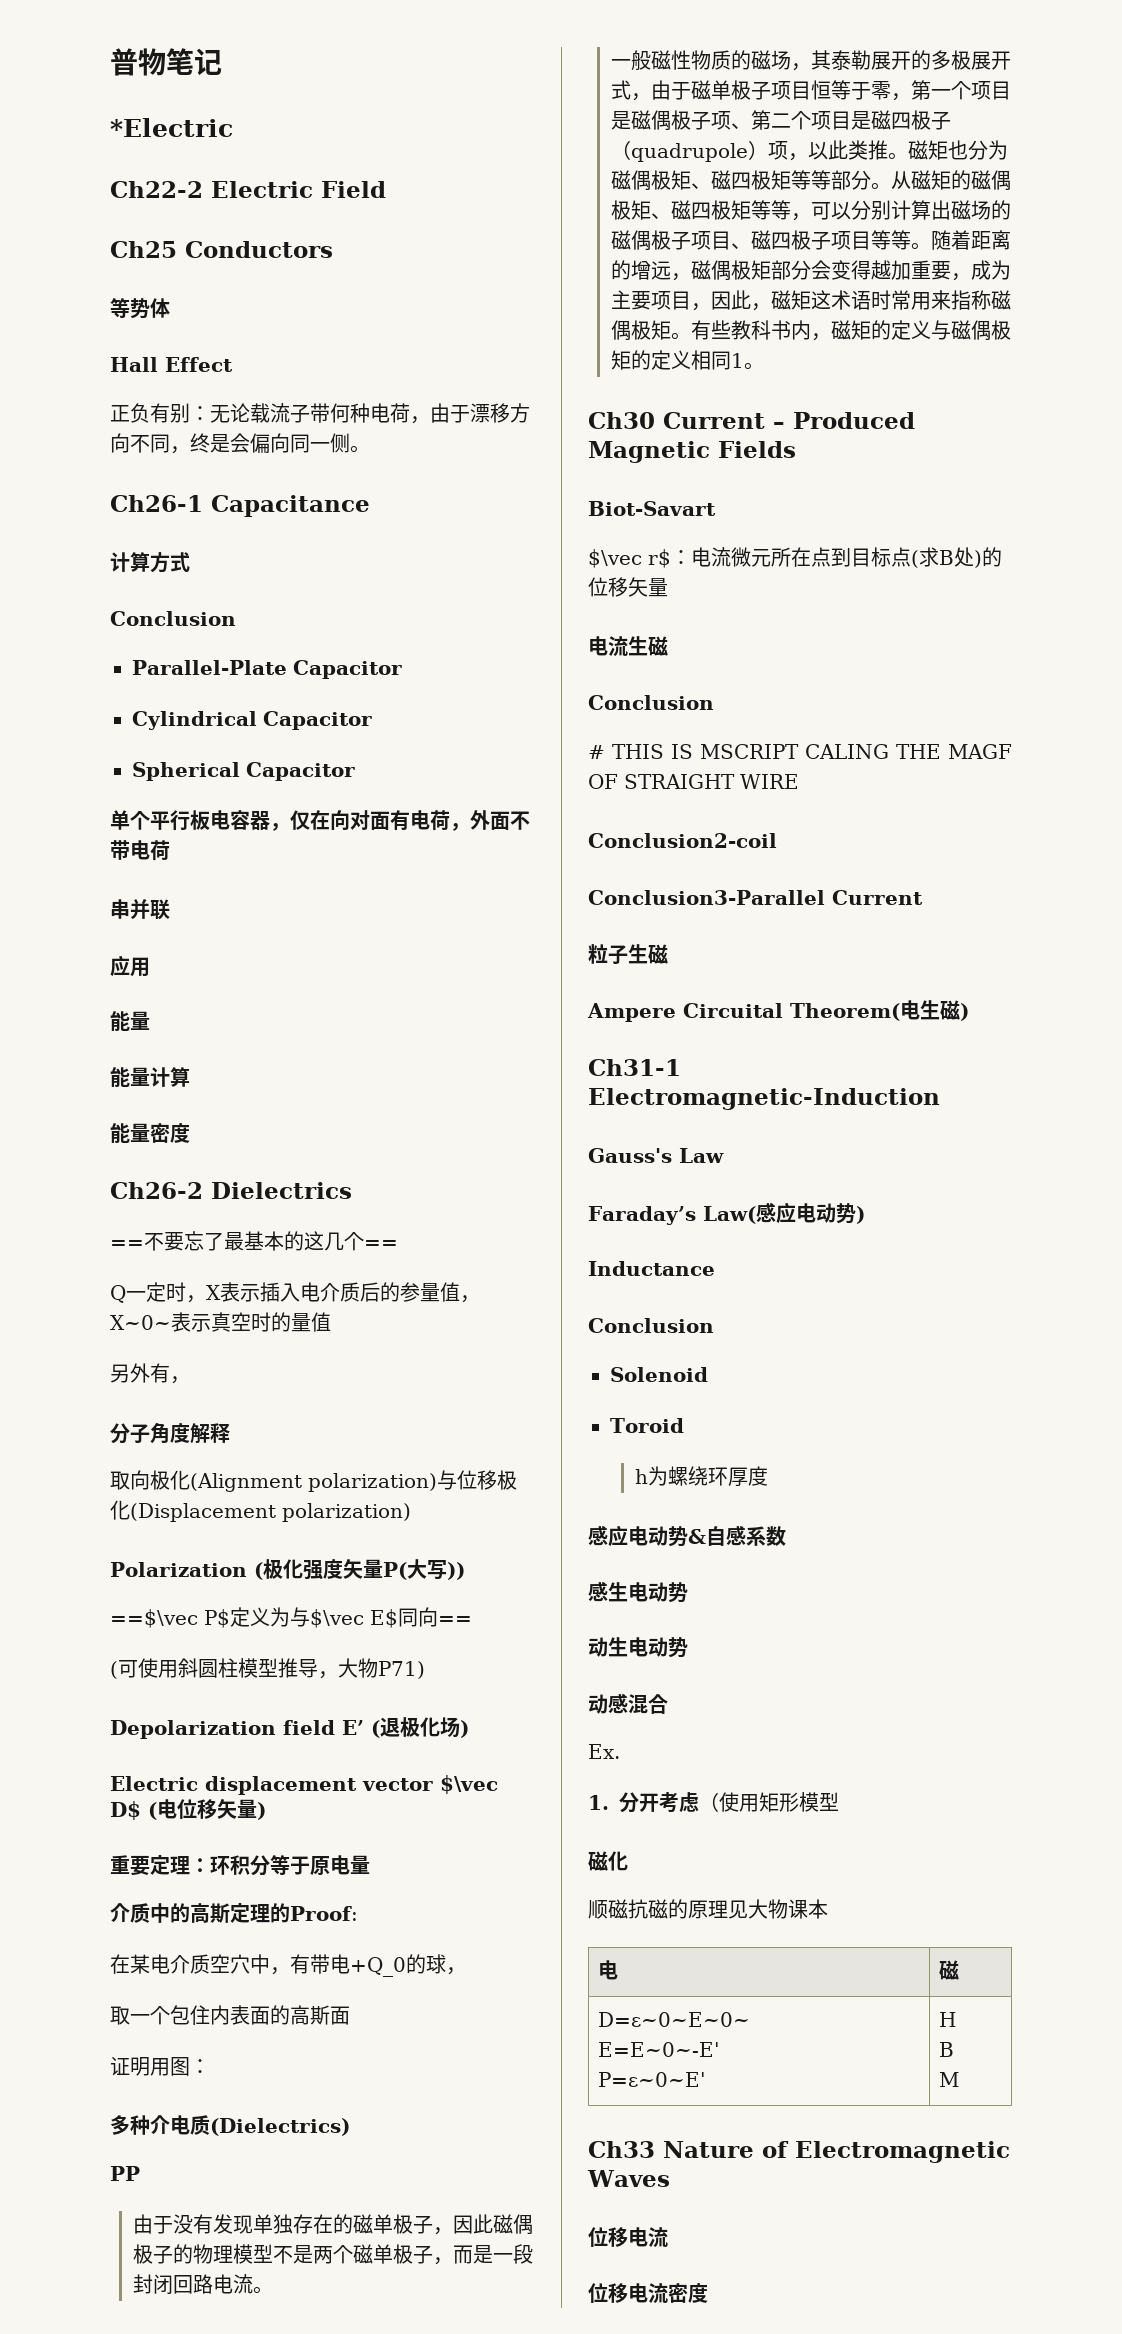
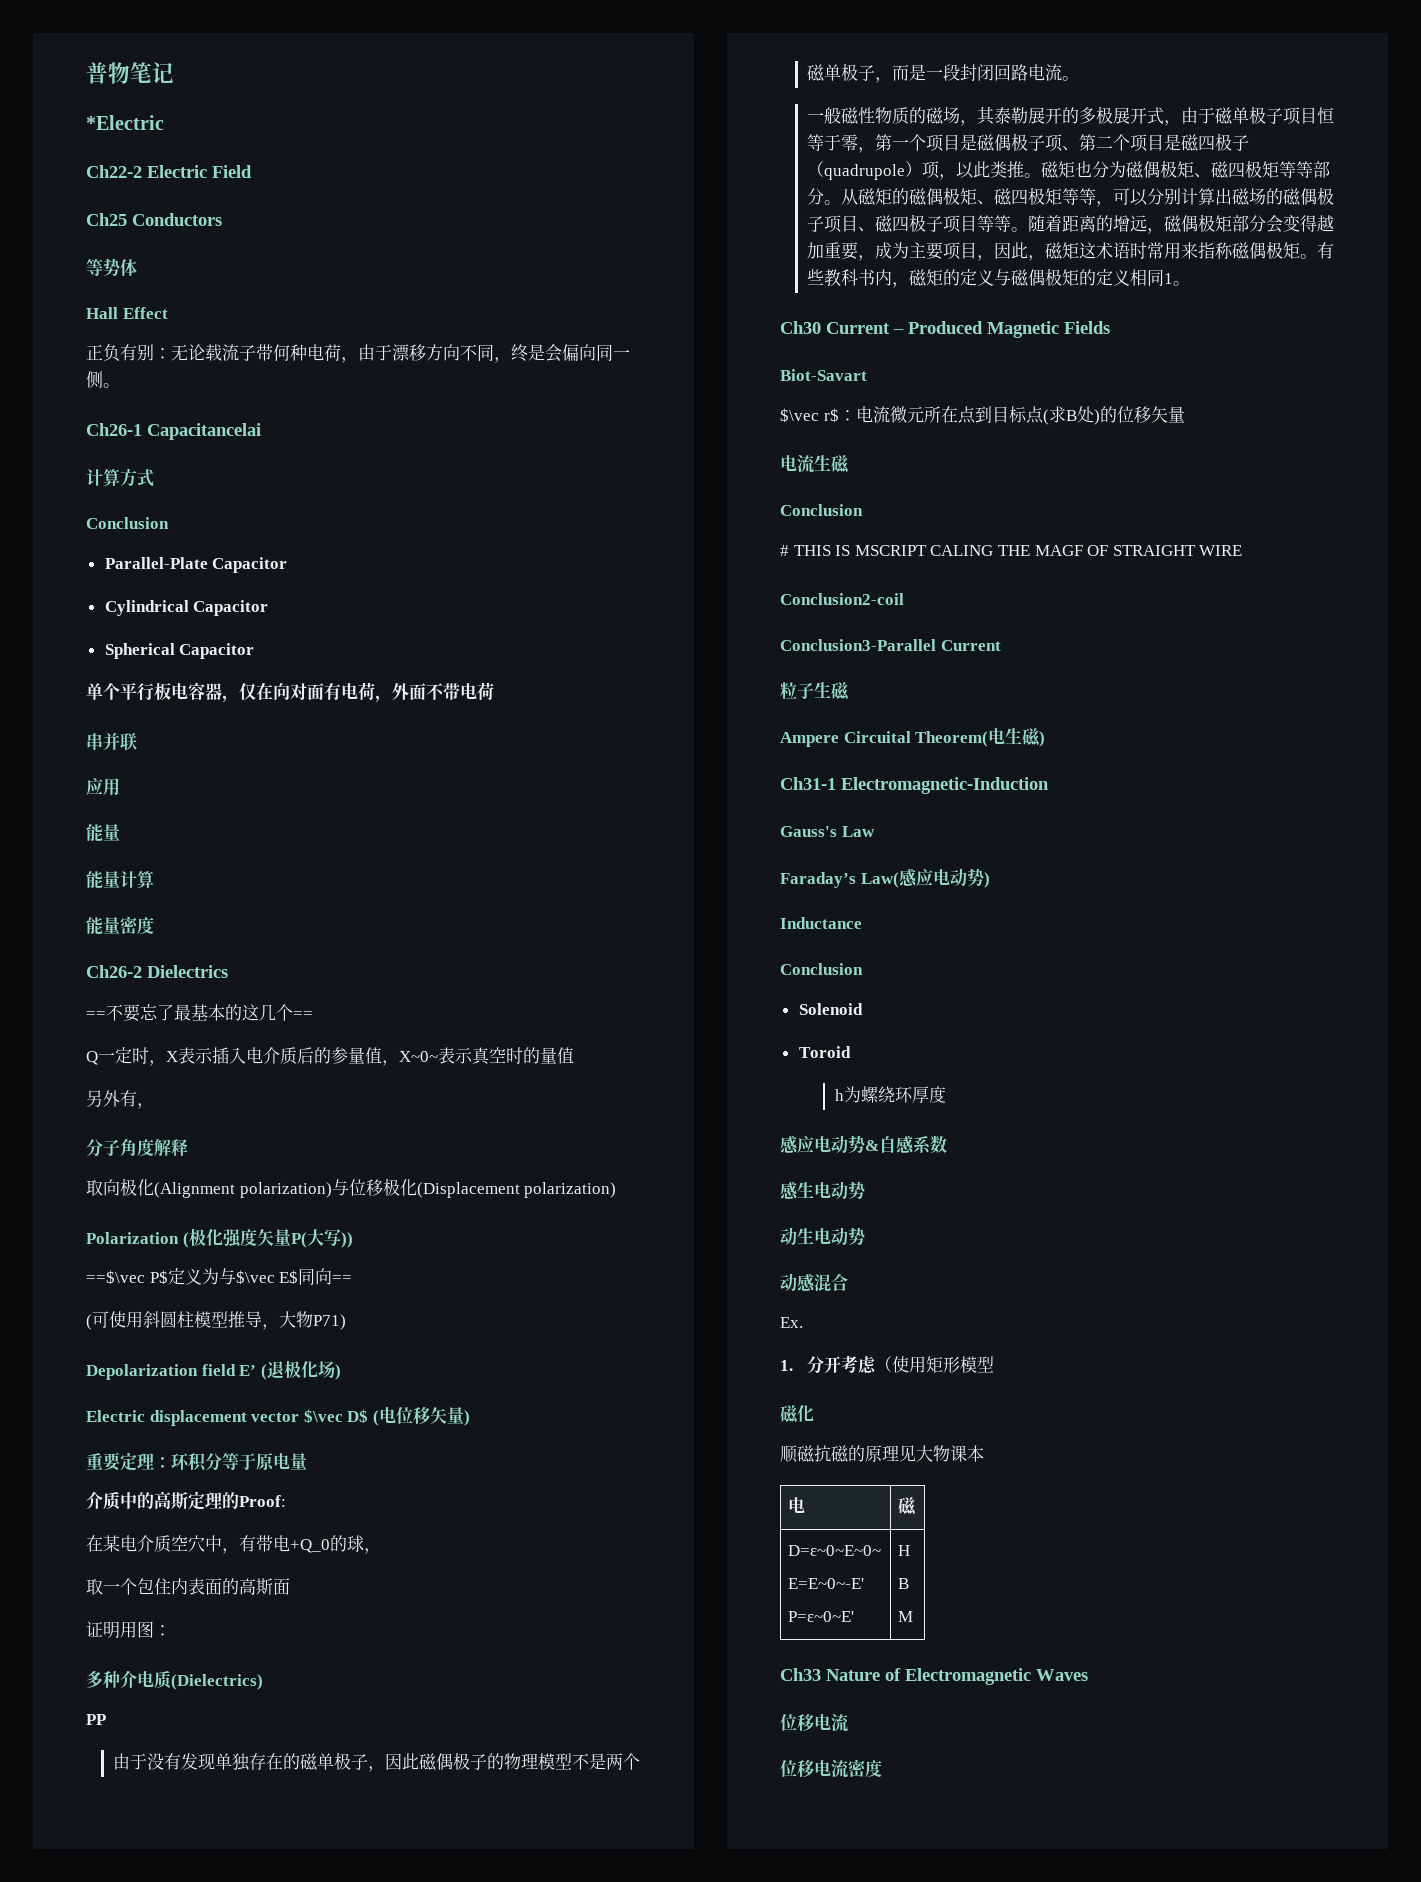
[211,495,370,517] Capacitance -> [147,423,261,440] Capacitancelai

